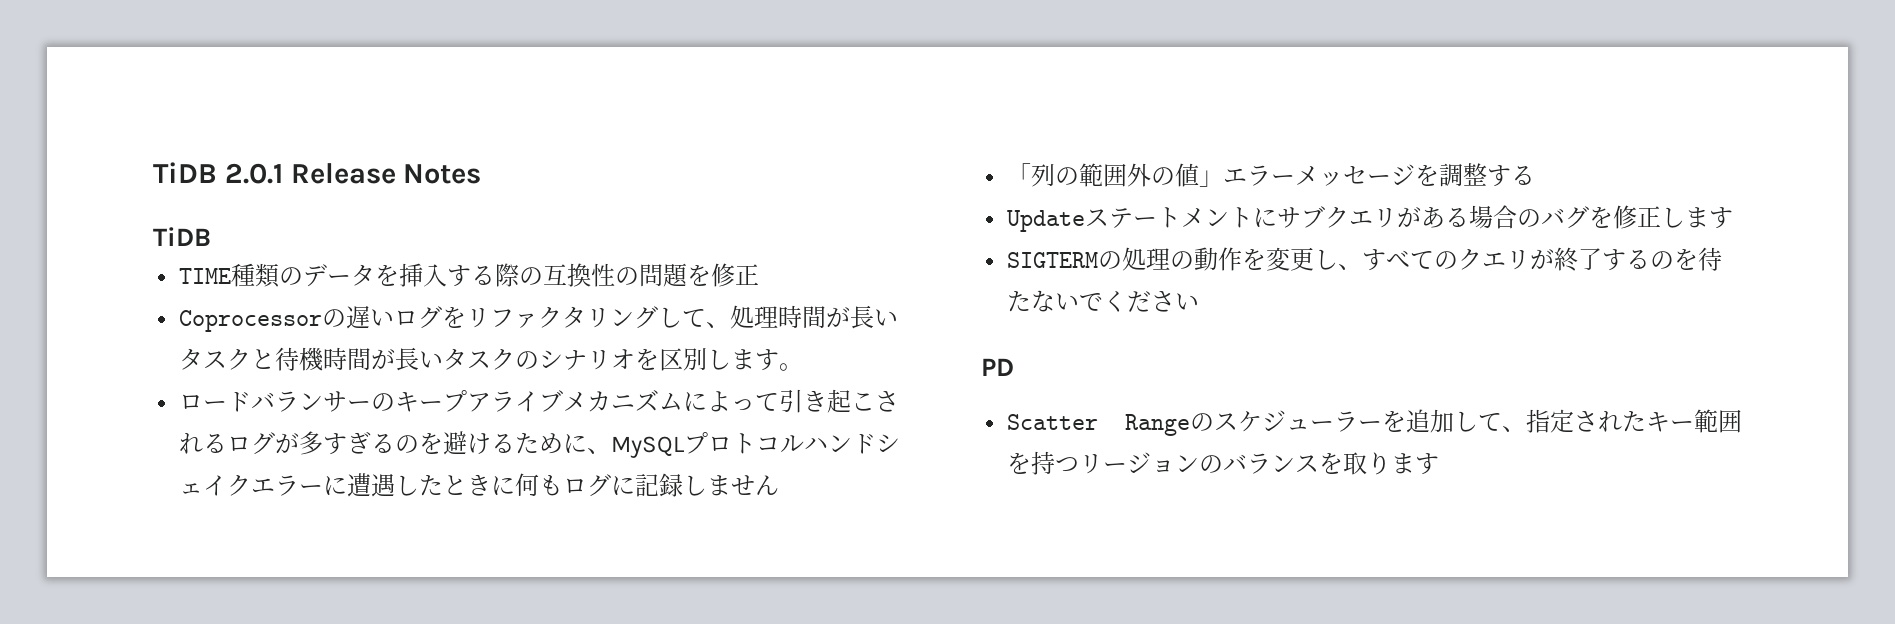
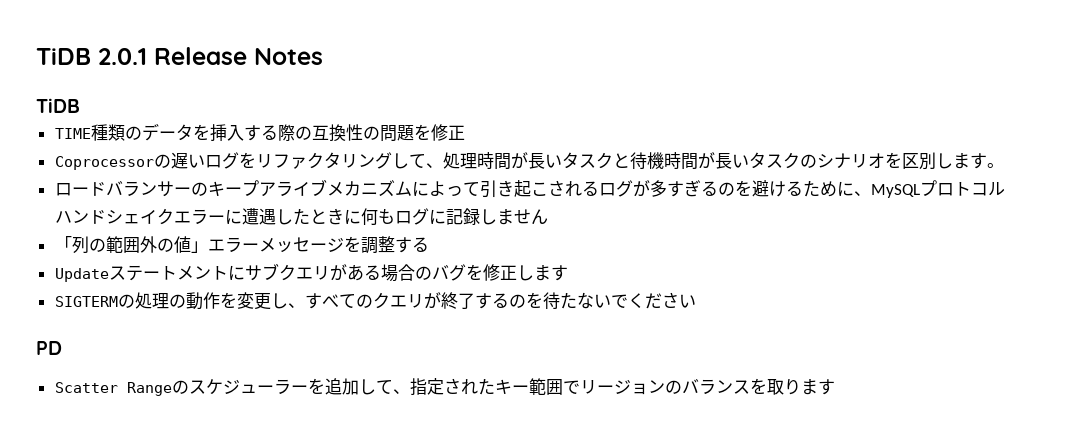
[1007,451,1080,475] を持つ -> [562,380,580,394] で

